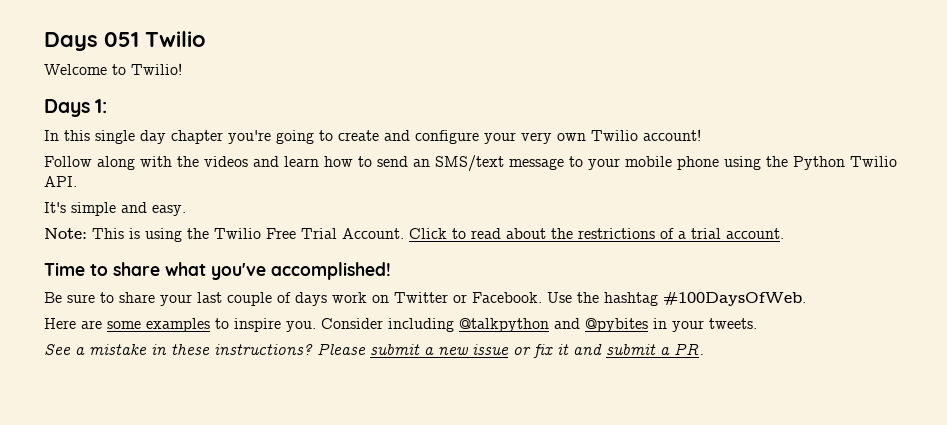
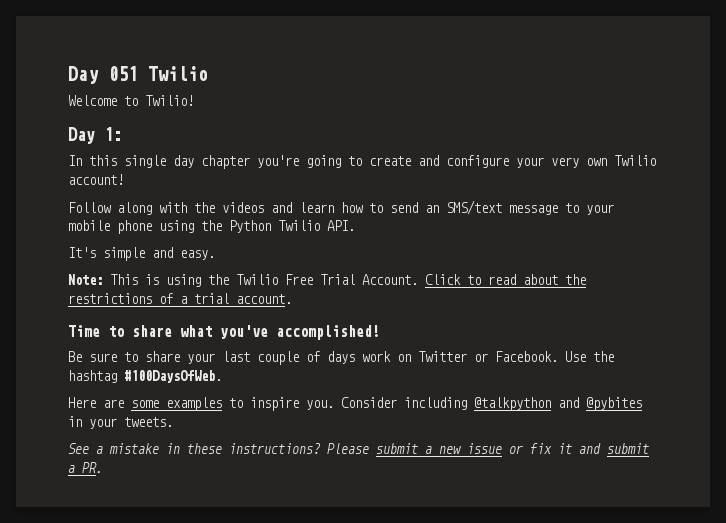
[44,32,98,51] Days -> [68,66,99,84] Day
[44,99,90,117] Days -> [68,127,95,144] Day

